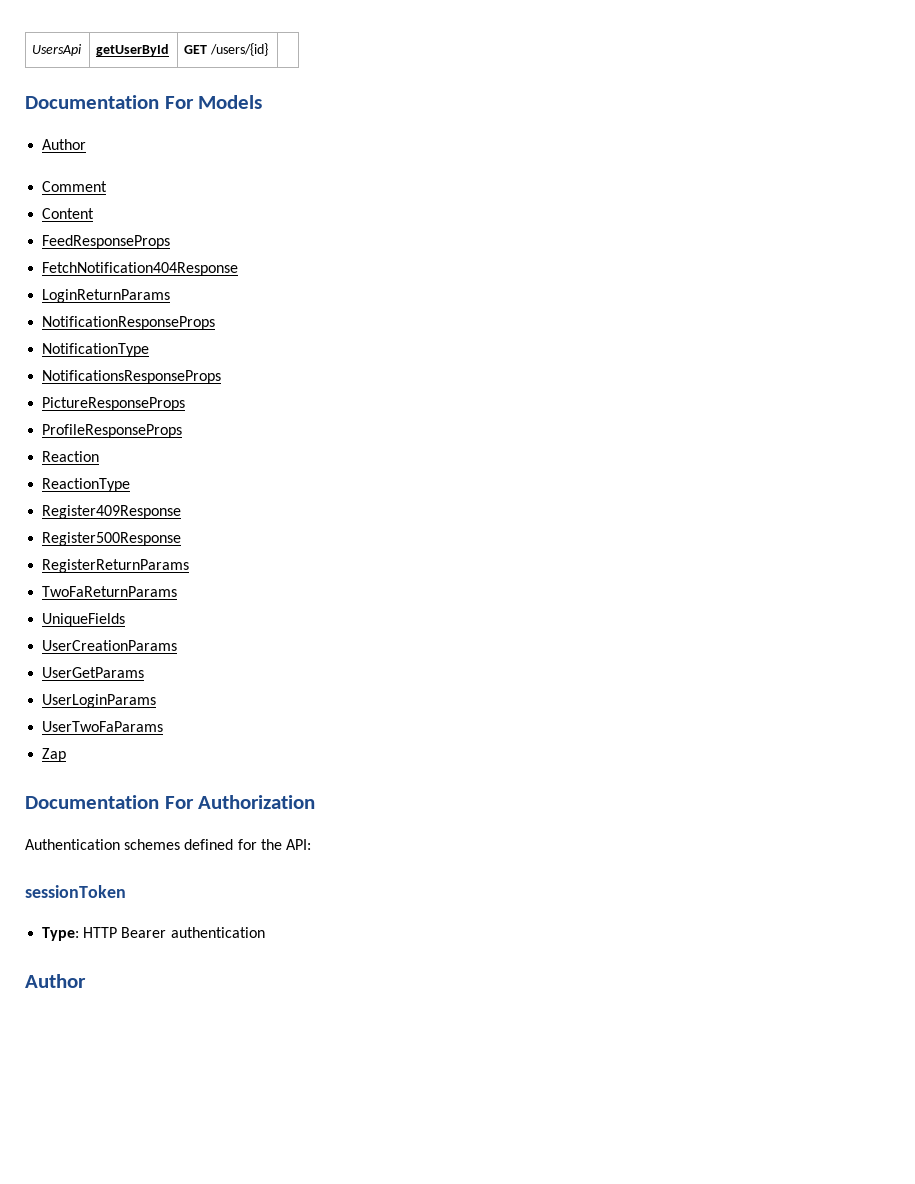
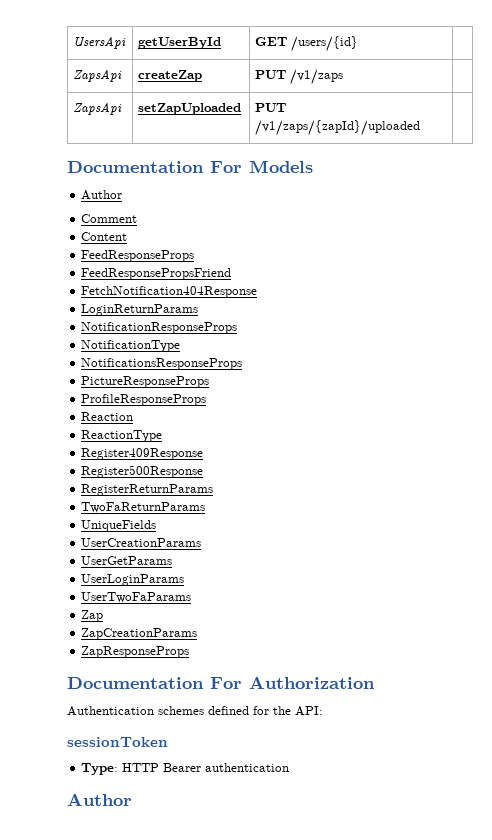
(268, 49) none -> [73,69,123,82] [138,70,203,82] [255,69,344,85] [73,102,123,115] [138,103,242,115] [255,103,287,112] [255,120,421,136] // ZapsApi | createZap | PUT /v1/zaps | // ZapsApi | setZapUploaded | PUT /v1/zaps/{zapId}/uploaded |
(171, 242) none -> [81,268,232,280] // FeedResponsePropsFriend
(67, 755) none -> [81,628,198,640] [81,646,190,658] // ZapCreationParams // ZapResponseProps

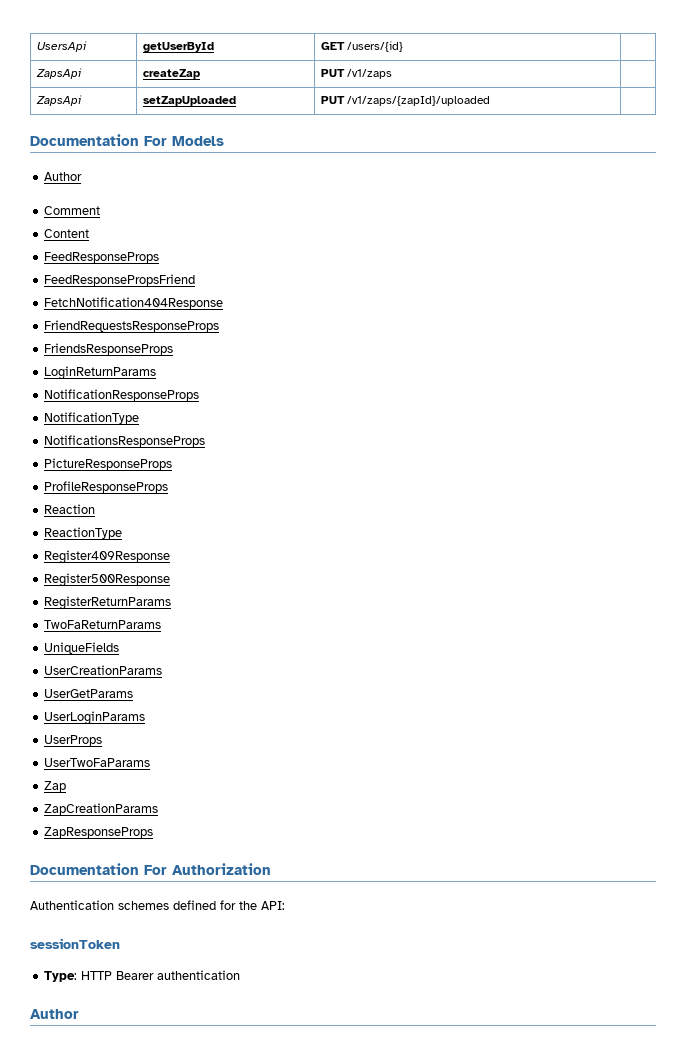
(258, 292) none -> [44,320,220,332] [44,343,174,355] // FriendRequestsResponseProps // FriendsResponseProps
(185, 580) none -> [44,735,103,746] // UserProps

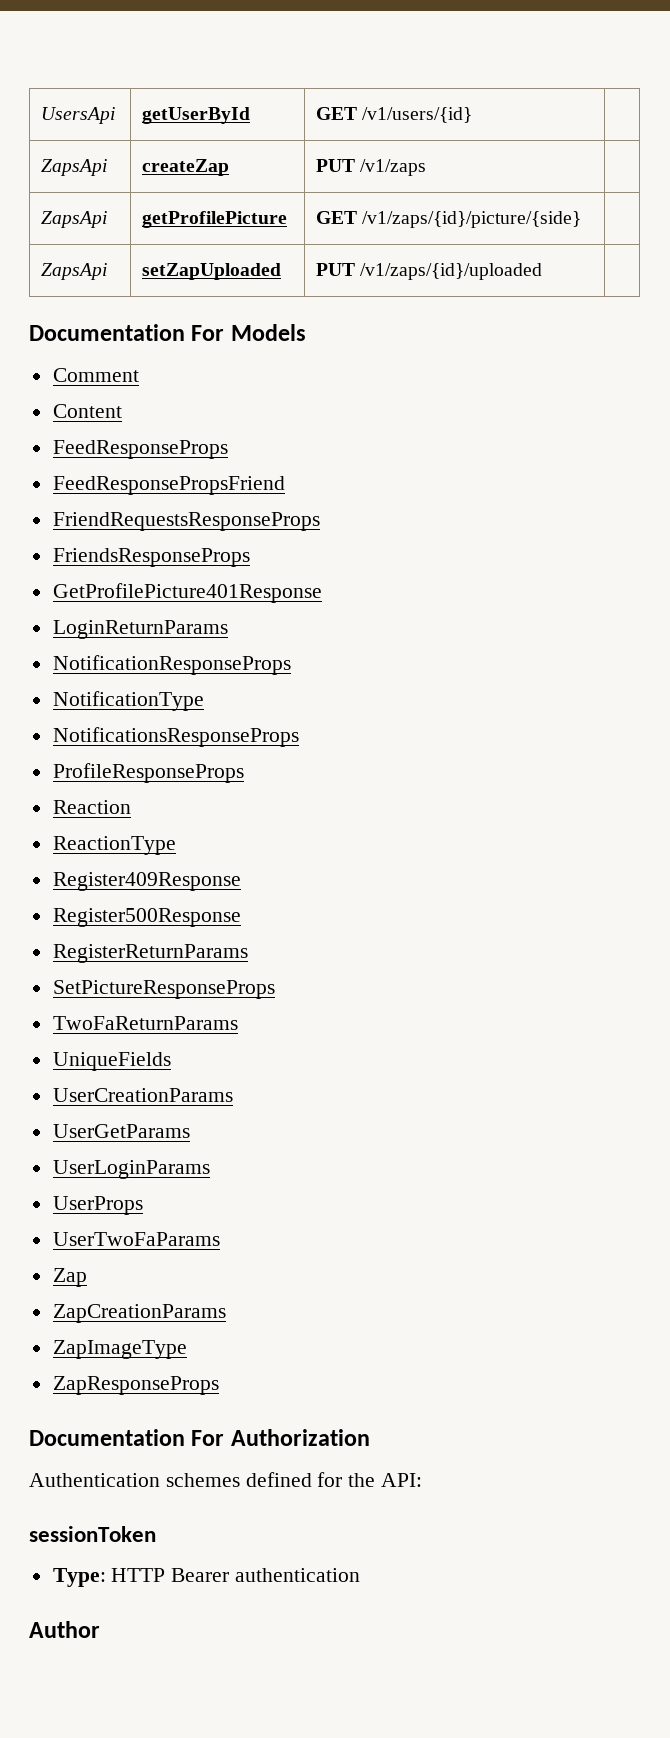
[347,41,404,52] /users/{id} -> [362,107,473,123] /v1/users/{id}
(393, 74) none -> [41,211,108,228] [142,211,288,228] [316,211,582,228] // ZapsApi | getProfilePicture | GET /v1/zaps/{id}/picture/{side} |
[347,96,491,106] /v1/zaps/{zapId}/uploaded -> [360,263,543,280] /v1/zaps/{id}/uploaded
[44,172,83,181] // Author -> (306, 332) none
[44,297,224,309] // FetchNotification404Response -> (285, 485) none
(174, 349) none -> [52,583,322,603] // GetProfilePicture401Response
[44,458,173,470] // PictureResponseProps -> (299, 737) none
(172, 603) none -> [52,980,275,999] // SetPictureResponseProps
(159, 809) none -> [52,1340,187,1359] // ZapImageType

